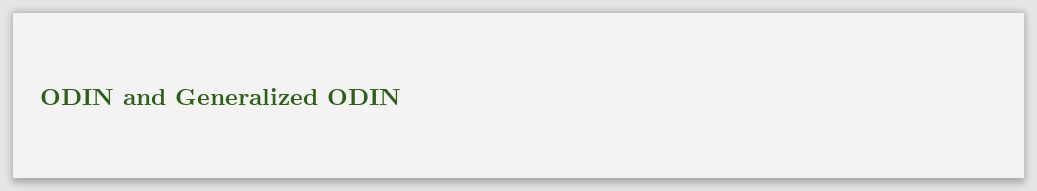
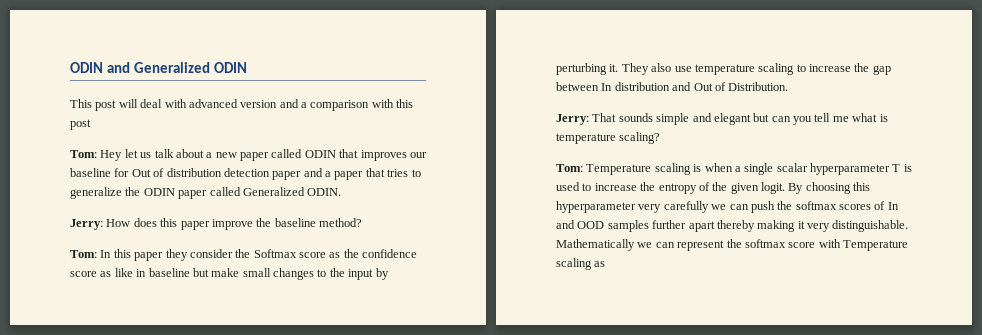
(401, 96) none -> [70,99,414,111] [70,119,91,130] [70,149,427,161] [70,168,421,180] [70,187,342,199] [70,218,362,230] [70,249,418,261] [70,268,389,280] [556,63,891,75] [556,82,789,91] [556,113,888,125] [556,132,661,144] [556,163,912,175] [556,182,871,194] [556,201,899,213] [556,220,909,232] [556,239,908,251] [556,258,606,270] // This post will deal with advanced version and a comparison with this post // Tom: Hey let us talk about a new paper called ODIN that improves our baseline for Out of distribution detection paper and a paper that tries to generalize the ODIN paper called Generalized ODIN. // Jerry: How does this paper improve the baseline method? // Tom: In this paper they consider the Softmax score as the confidence score as like in baseline but make small changes to the input by perturbing it. They also use temperature scaling to increase the gap between In distribution and Out of Distribution. // Jerry: That sounds simple and elegant but can you tell me what is temperature scaling? // Tom: Temperature scaling is when a single scalar hyperparameter T is used to increase the entropy of the given logit. By choosing this hyperparameter very carefully we can push the softmax scores of In and OOD samples further apart thereby making it very distinguishable. Mathematically we can represent the softmax score with Temperature scaling as

